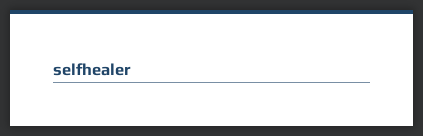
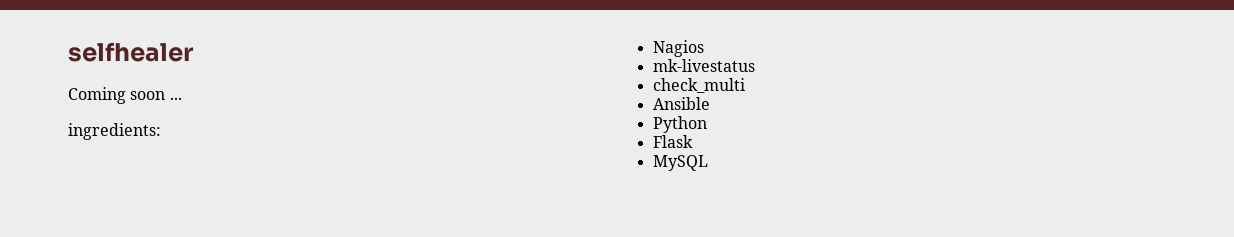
(131, 69) none -> [68,87,182,104] [68,123,161,140] [652,40,704,57] [652,59,755,72] [652,78,745,93] [652,97,710,110] [652,116,707,133] [652,135,693,148] [652,155,708,171] // Coming soon ... // ingredients: // Nagios // mk-livestatus // check_multi // Ansible // Python // Flask // MySQL

